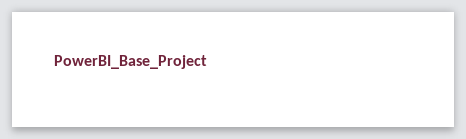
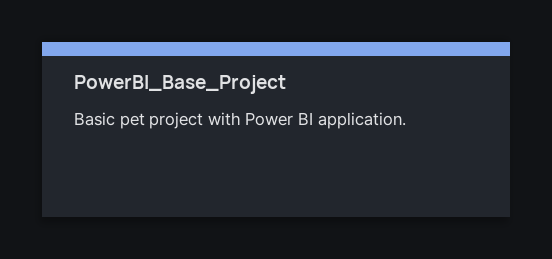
(207, 62) none -> [74,112,406,129] // Basic pet project with Power BI application.

